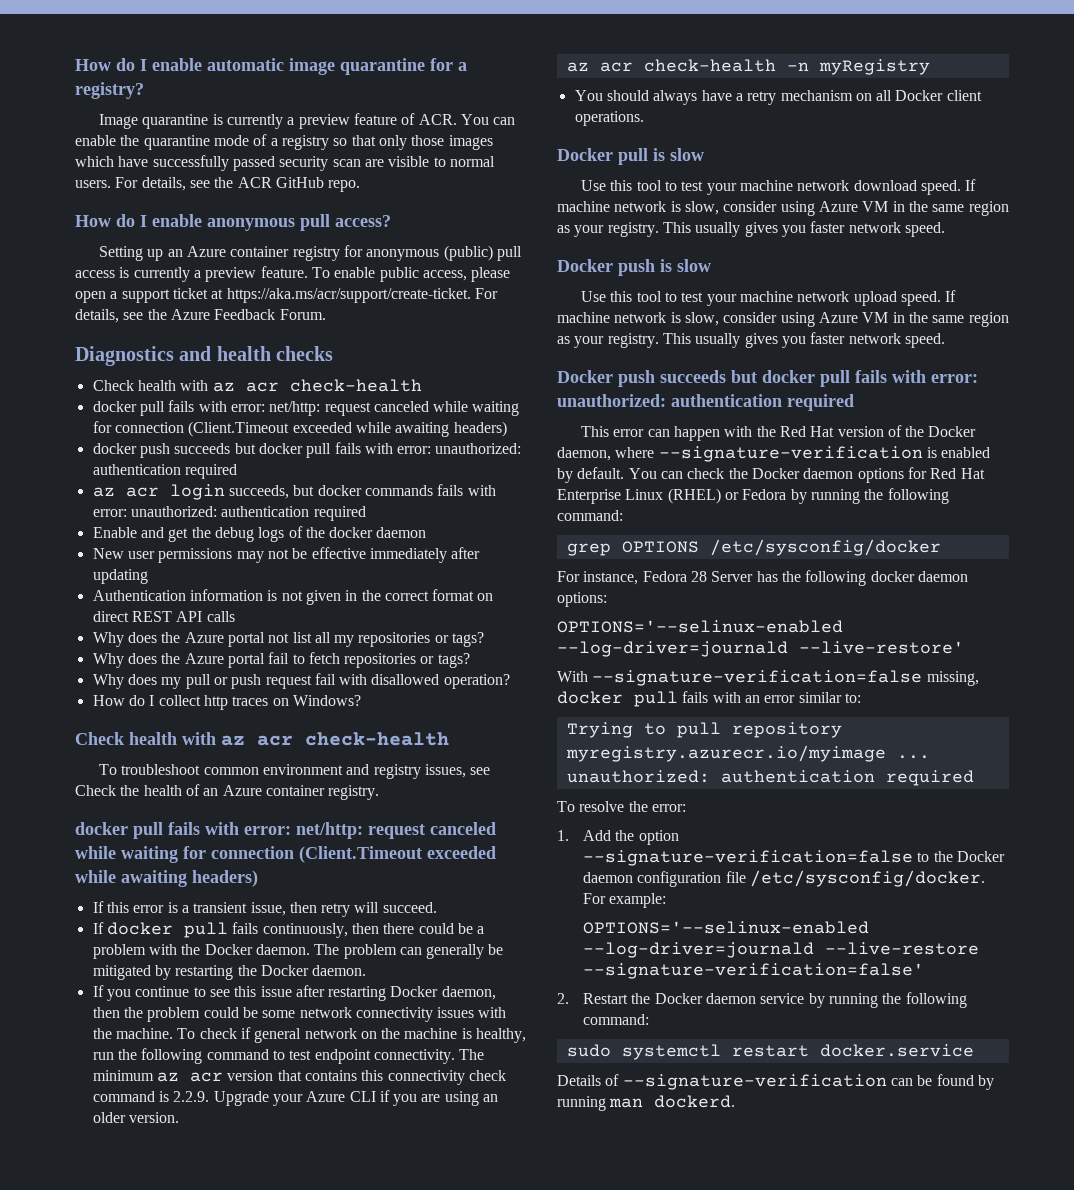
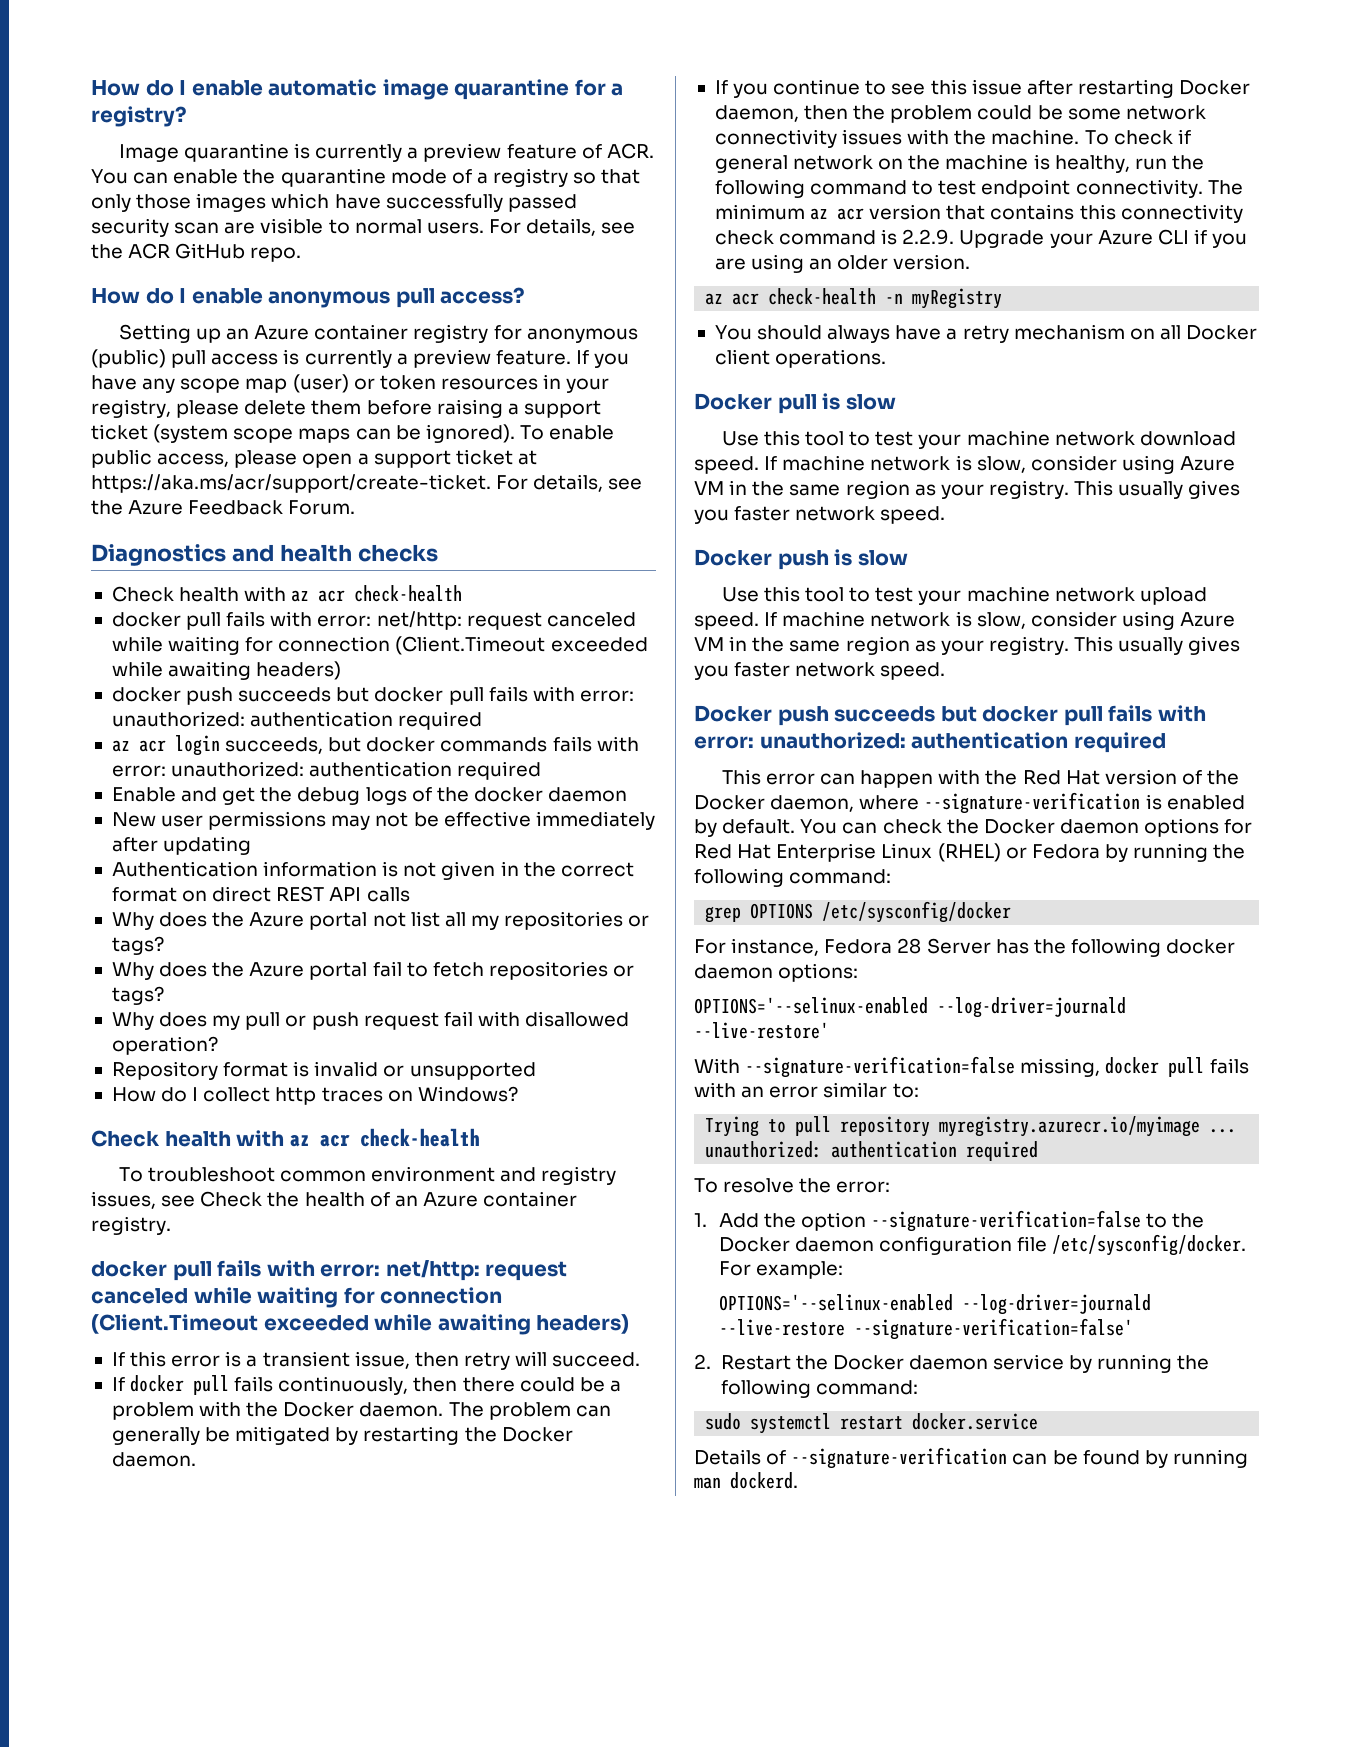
(308, 272) none -> [576,350,630,368] [91,374,610,393] [91,399,601,418] [91,424,515,443] If you have any scope map (user) or token resources in your registry, please delete them before raising a support ticket (system scope maps can be ignored).
(510, 681) none -> [111,1061,536,1080] // Repository format is invalid or unsupported

